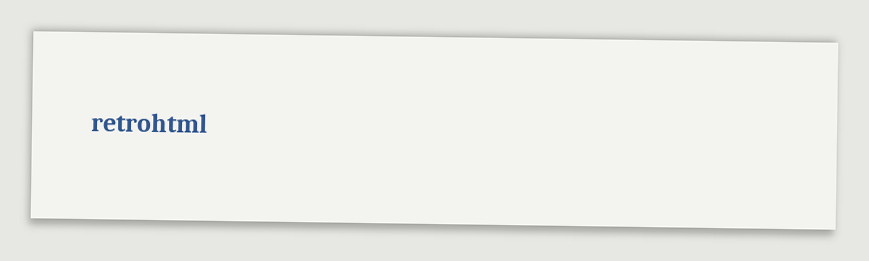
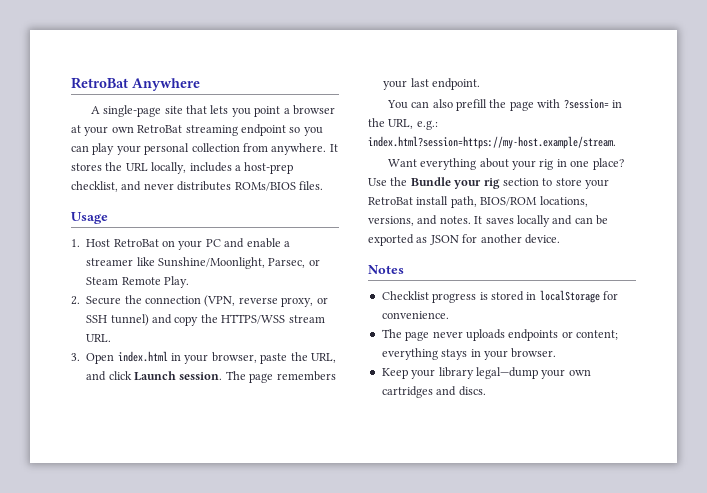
[90,112,208,133] retrohtml -> [71,77,200,91] [90,105,335,117] [71,124,323,136] [71,143,338,155] [71,162,294,174] [71,181,323,192] [71,212,108,224] [71,238,290,250] [86,257,320,269] [86,276,189,288] [71,295,328,307] [86,314,325,326] [86,334,112,342] [71,351,336,364] [86,371,336,383] [383,78,480,90] [386,99,622,111] [368,118,438,130] [368,136,616,149] [387,158,624,170] [368,177,609,189] [368,196,588,208] [368,215,608,227] [368,234,560,246] [368,265,404,274] [381,290,618,303] [381,311,449,319] [381,329,618,341] [381,348,557,360] [381,367,591,379] [381,386,486,398] RetroBat Anywhere // A single-page site that lets you point a browser at your own RetroBat streaming endpoint so you can play your personal collection from anywhere. It stores the URL locally, includes a host-prep checklist, and never distributes ROMs/BIOS files. // Usage // 1. Host RetroBat on your PC and enable a streamer like Sunshine/Moonlight, Parsec, or Steam Remote Play. // 2. Secure the connection (VPN, reverse proxy, or SSH tunnel) and copy the HTTPS/WSS stream URL. // 3. Open index.html in your browser, paste the URL, and click Launch session. The page remembers your last endpoint. // You can also prefill the page with ?session= in the URL, e.g.: index.html?session=https://my-host.example/stream. // Want everything about your rig in one place? Use the Bundle your rig section to store your RetroBat install path, BIOS/ROM locations, versions, and notes. It saves locally and can be exported as JSON for another device. // Notes // Checklist progress is stored in localStorage for convenience. // The page never uploads endpoints or content; everything stays in your browser. // Keep your library legal—dump your own cartridges and discs.

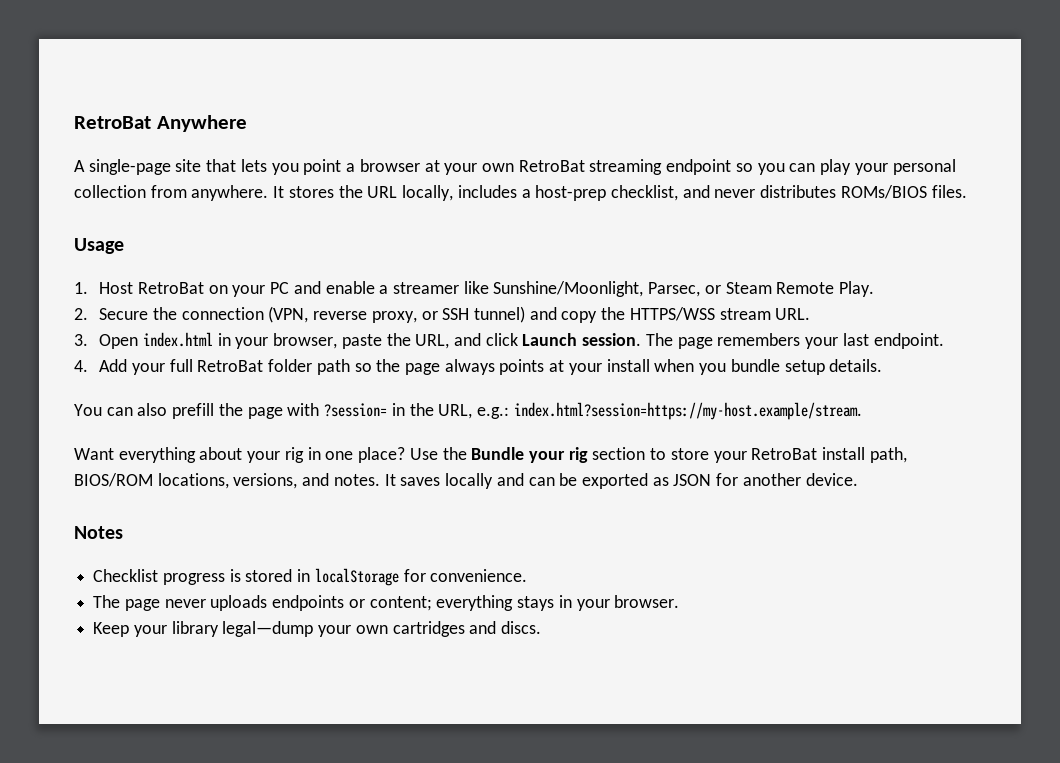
(480, 84) none -> [74,359,883,375] // 4. Add your full RetroBat folder path so the page always points at your install when you bundle setup details.

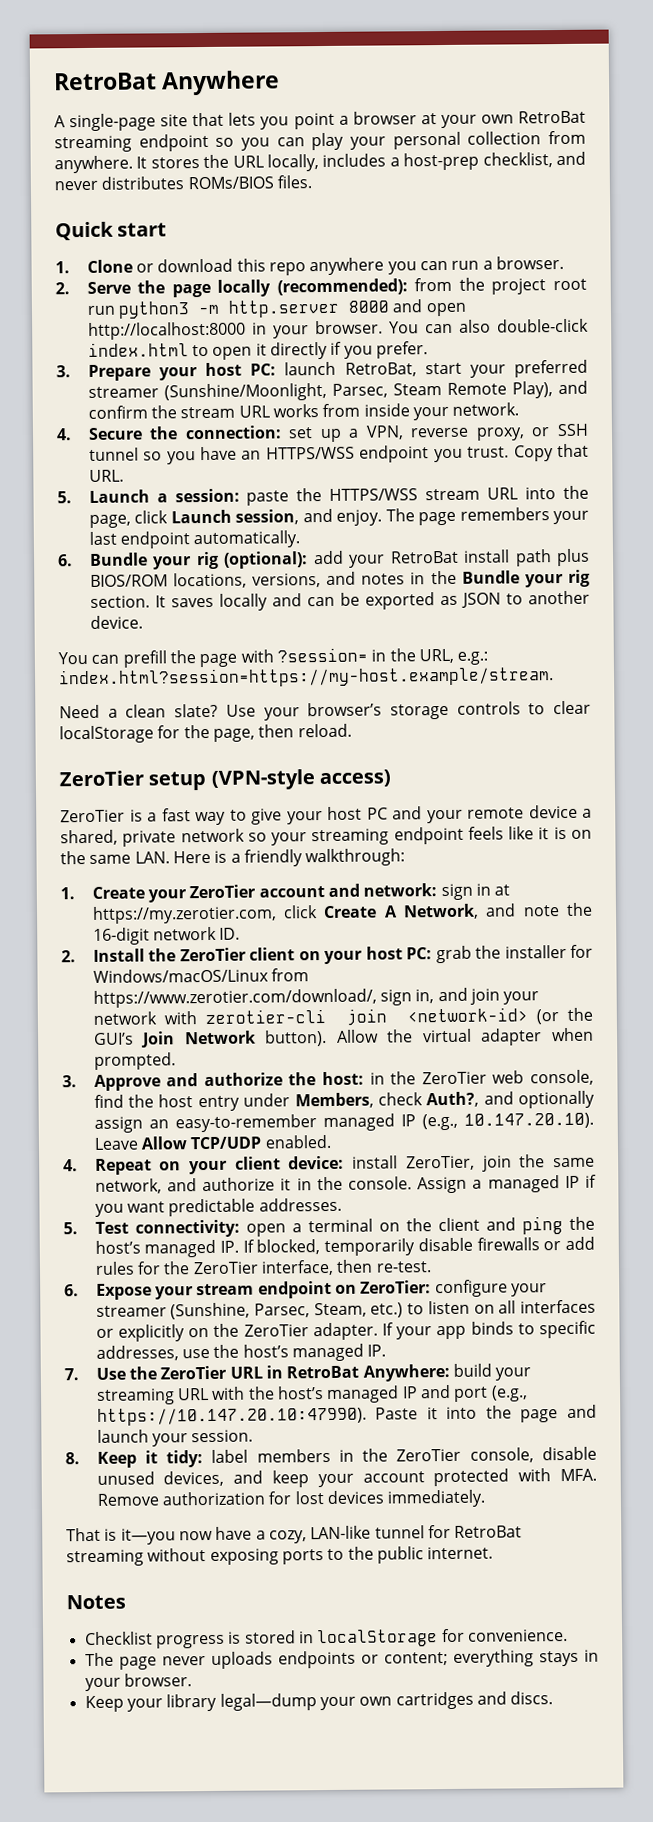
[74,238,124,254] [74,281,875,297] [74,306,811,323] [74,332,642,349] Usage // 1. Host RetroBat on your PC and enable a streamer like Sunshine/Moonlight, Parsec, or Steam Remote Play. // 2. Secure the connection (VPN, reverse proxy, or SSH tunnel) and copy the HTTPS/WSS stream URL. // 3. Open index.html in your browser, paste the URL, and click Launch session. -> [55,221,168,241] [55,255,564,276] [55,277,587,298] [86,299,467,319] [87,318,589,340] [87,341,428,360] [56,359,588,381] [87,380,588,402] [87,402,520,421] [56,423,590,443] [88,443,589,465] [88,469,124,482] [57,485,589,506] [88,508,383,528] Quick start // 1. Clone or download this repo anywhere you can run a browser. // 2. Serve the page locally (recommended): from the project root run python3 -m http.server 8000 and open http://localhost:8000 in your browser. You can also double-click index.html to open it directly if you prefer. // 3. Prepare your host PC: launch RetroBat, start your preferred streamer (Sunshine/Moonlight, Parsec, Steam Remote Play), and confirm the stream URL works from inside your network. // 4. Secure the connection: set up a VPN, reverse proxy, or SSH tunnel so you have an HTTPS/WSS endpoint you trust. Copy that URL. // 5. Launch a session: paste the HTTPS/WSS stream URL into the page, click Launch session, and enjoy.
[873,333,944,349] [74,359,883,375] [74,403,168,416] endpoint. // 4. Add your full RetroBat folder path so the page always points at your install when you bundle setup details. // You can also -> [120,530,301,549] [58,548,590,570] [89,569,590,589] [89,590,590,611] [89,615,143,629] [58,651,120,665] endpoint automatically. // 6. Bundle your rig (optional): add your RetroBat install path plus BIOS/ROM locations, versions, and notes in the Bundle your rig section. It saves locally and can be exported as JSON to another device. // You can
[74,447,907,463] [74,473,858,489] Want everything about your rig in one place? Use the Bundle your rig section to store your RetroBat install path, BIOS/ROM locations, versions, and notes. It saves locally and can be exported as JSON for another device. -> [59,700,591,721] [59,723,352,744] [59,769,392,791] [60,804,592,826] [60,826,592,847] [60,848,406,867] [60,883,511,903] [91,902,593,924] [92,926,241,945] [61,944,593,965] [92,968,310,983] [92,987,540,1008] [92,1007,593,1026] [93,1027,594,1048] [93,1052,176,1070] [62,1069,595,1091] [93,1090,596,1112] [93,1112,594,1133] [93,1134,331,1150] [63,1154,595,1175] [94,1174,597,1194] [94,1197,342,1217] [63,1216,595,1238] [94,1236,596,1258] [94,1259,432,1276] [64,1279,547,1300] [95,1299,596,1320] [95,1320,596,1342] [95,1343,387,1362] [64,1363,532,1382] [95,1384,528,1405] [96,1404,597,1426] [96,1429,254,1447] [65,1446,597,1468] [96,1468,597,1488] [96,1489,486,1508] [66,1524,523,1545] [66,1546,494,1567] Need a clean slate? Use your browser’s storage controls to clear localStorage for the page, then reload. // ZeroTier setup (VPN-style access) // ZeroTier is a fast way to give your host PC and your remote device a shared, private network so your streaming endpoint feels like it is on the same LAN. Here is a friendly walkthrough: // 1. Create your ZeroTier account and network: sign in at https://my.zerotier.com, click Create A Network, and note the 16-digit network ID. // 2. Install the ZeroTier client on your host PC: grab the installer for Windows/macOS/Linux from https://www.zerotier.com/download/, sign in, and join your network with zerotier-cli join <network-id> (or the GUI’s Join Network button). Allow the virtual adapter when prompted. // 3. Approve and authorize the host: in the ZeroTier web console, find the host entry under Members, check Auth?, and optionally assign an easy-to-remember managed IP (e.g., 10.147.20.10). Leave Allow TCP/UDP enabled. // 4. Repeat on your client device: install ZeroTier, join the same network, and authorize it in the console. Assign a managed IP if you want predictable addresses. // 5. Test connectivity: open a terminal on the client and ping the host’s managed IP. If blocked, temporarily disable firewalls or add rules for the ZeroTier interface, then re-test. // 6. Expose your stream endpoint on ZeroTier: configure your streamer (Sunshine, Parsec, Steam, etc.) to listen on all interfaces or explicitly on the ZeroTier adapter. If your app binds to specific addresses, use the host’s managed IP. // 7. Use the ZeroTier URL in RetroBat Anywhere: build your streaming URL with the host’s managed IP and port (e.g., https://10.147.20.10:47990). Paste it into the page and launch your session. // 8. Keep it tidy: label members in the ZeroTier console, disable unused devices, and keep your account protected with MFA. Remove authorization for lost devices immediately. // That is it—you now have a cozy, LAN-like tunnel for RetroBat streaming without exposing ports to the public internet.

